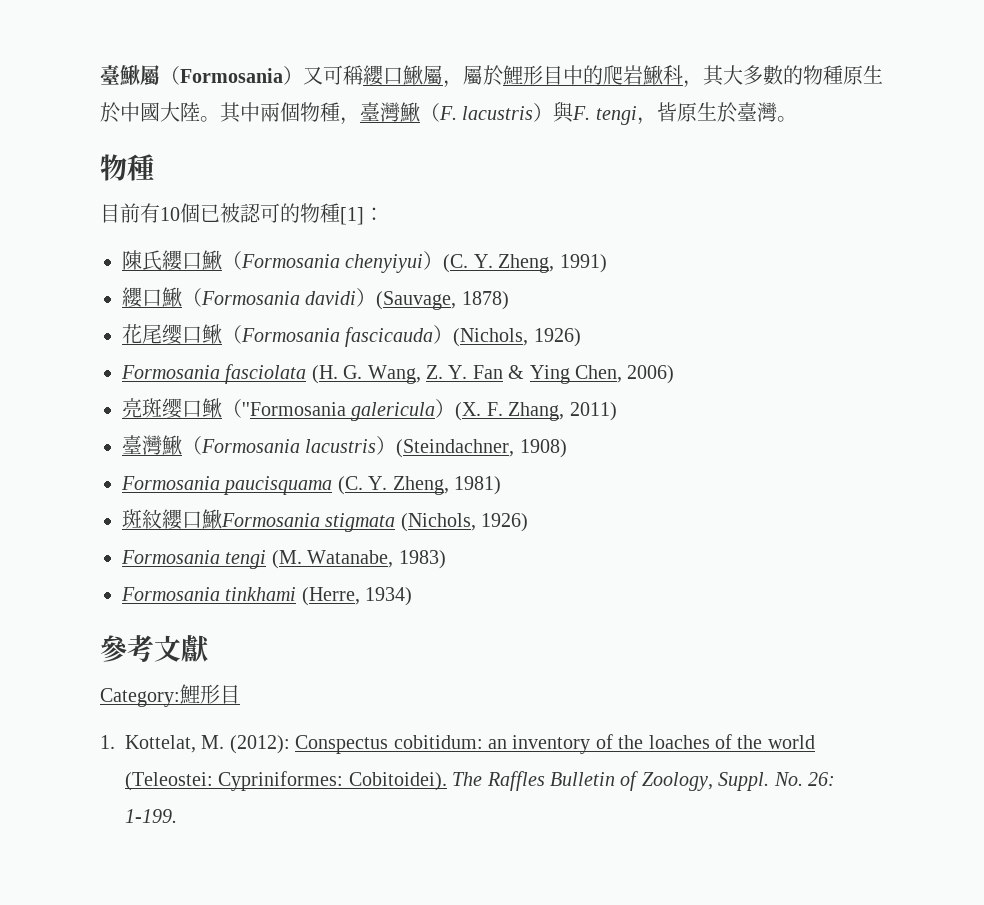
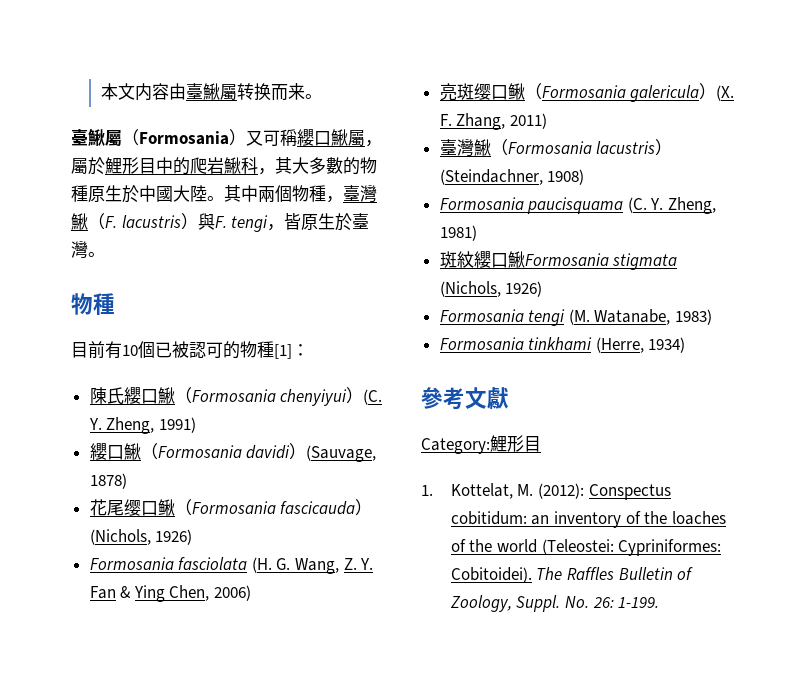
(100, 75) none -> [100,83,322,101] 本文内容由臺鰍屬转换而来。 //
[242,402,346,416] ''Formosania -> [541,85,626,98] Formosania

